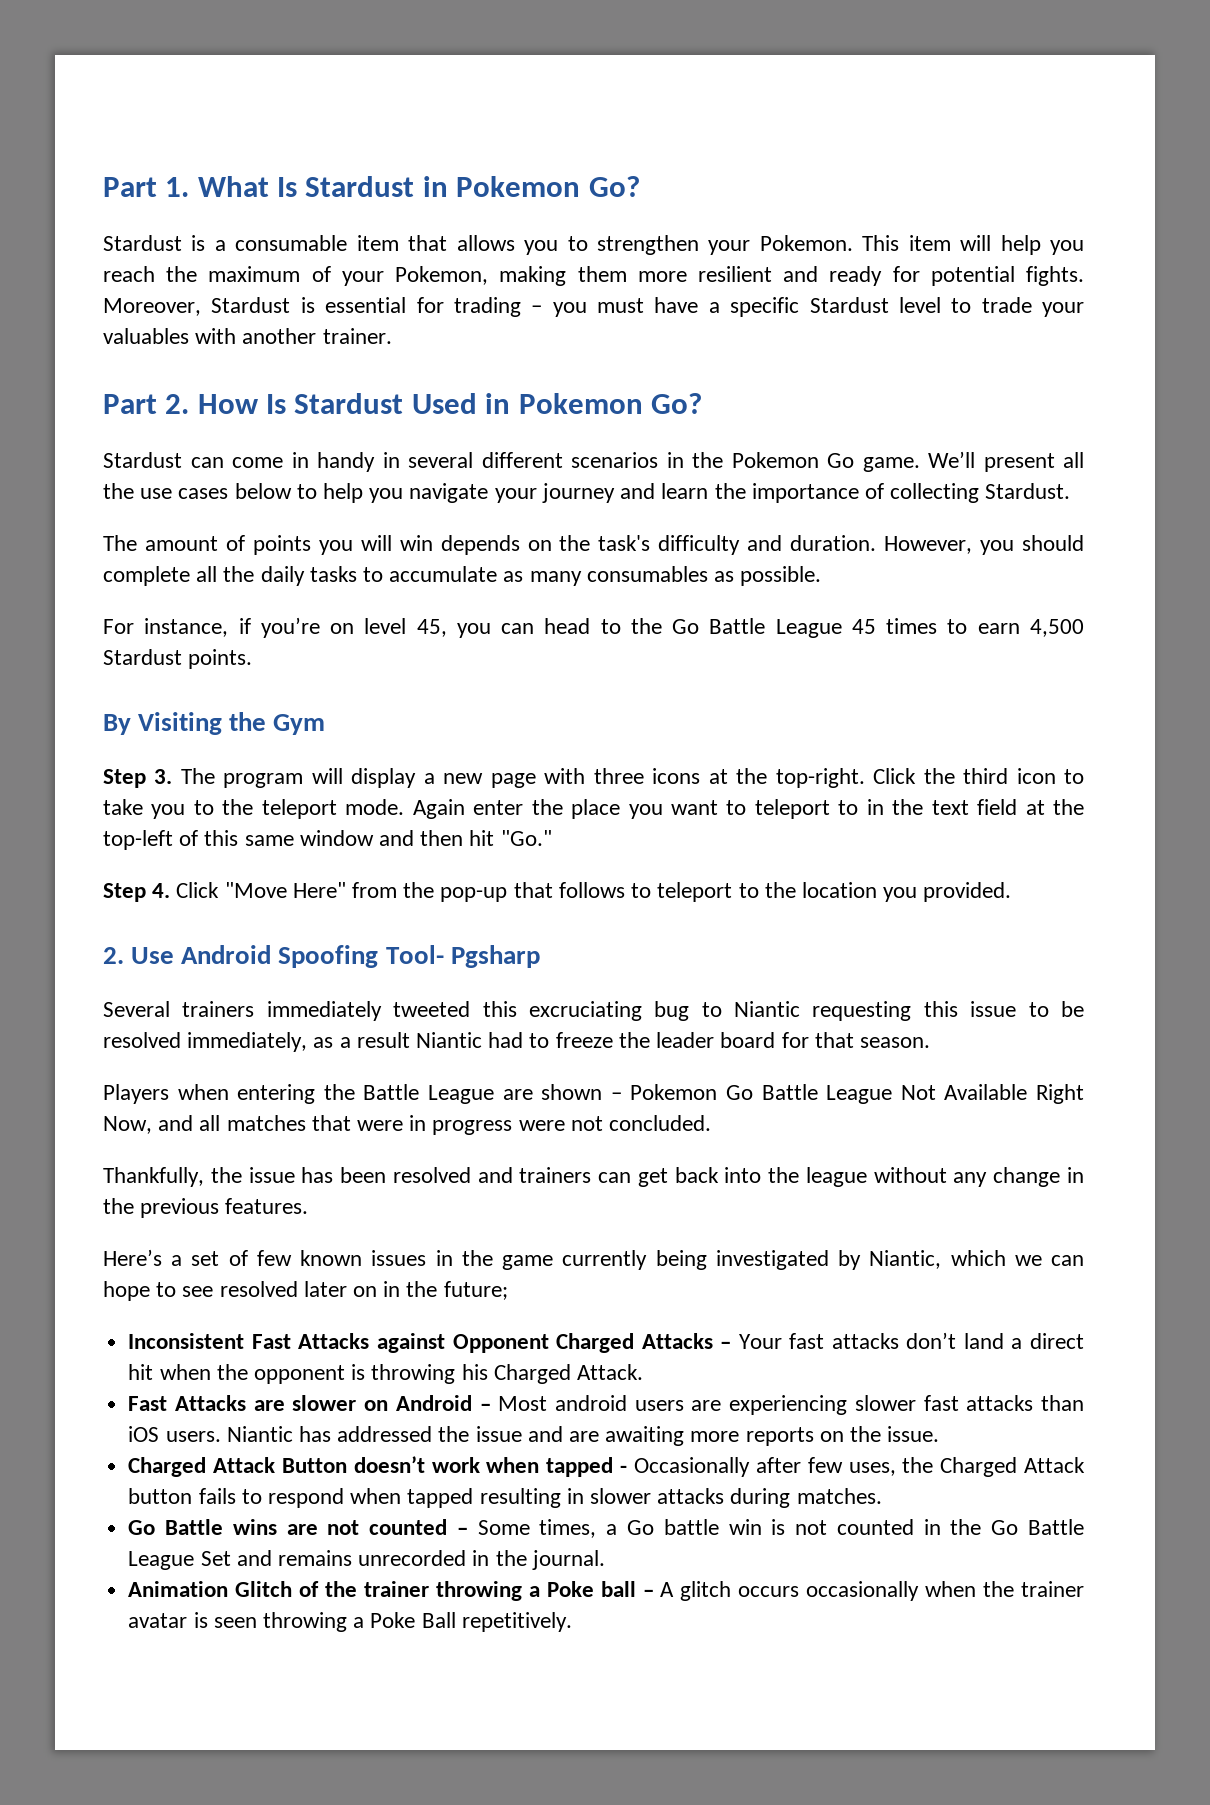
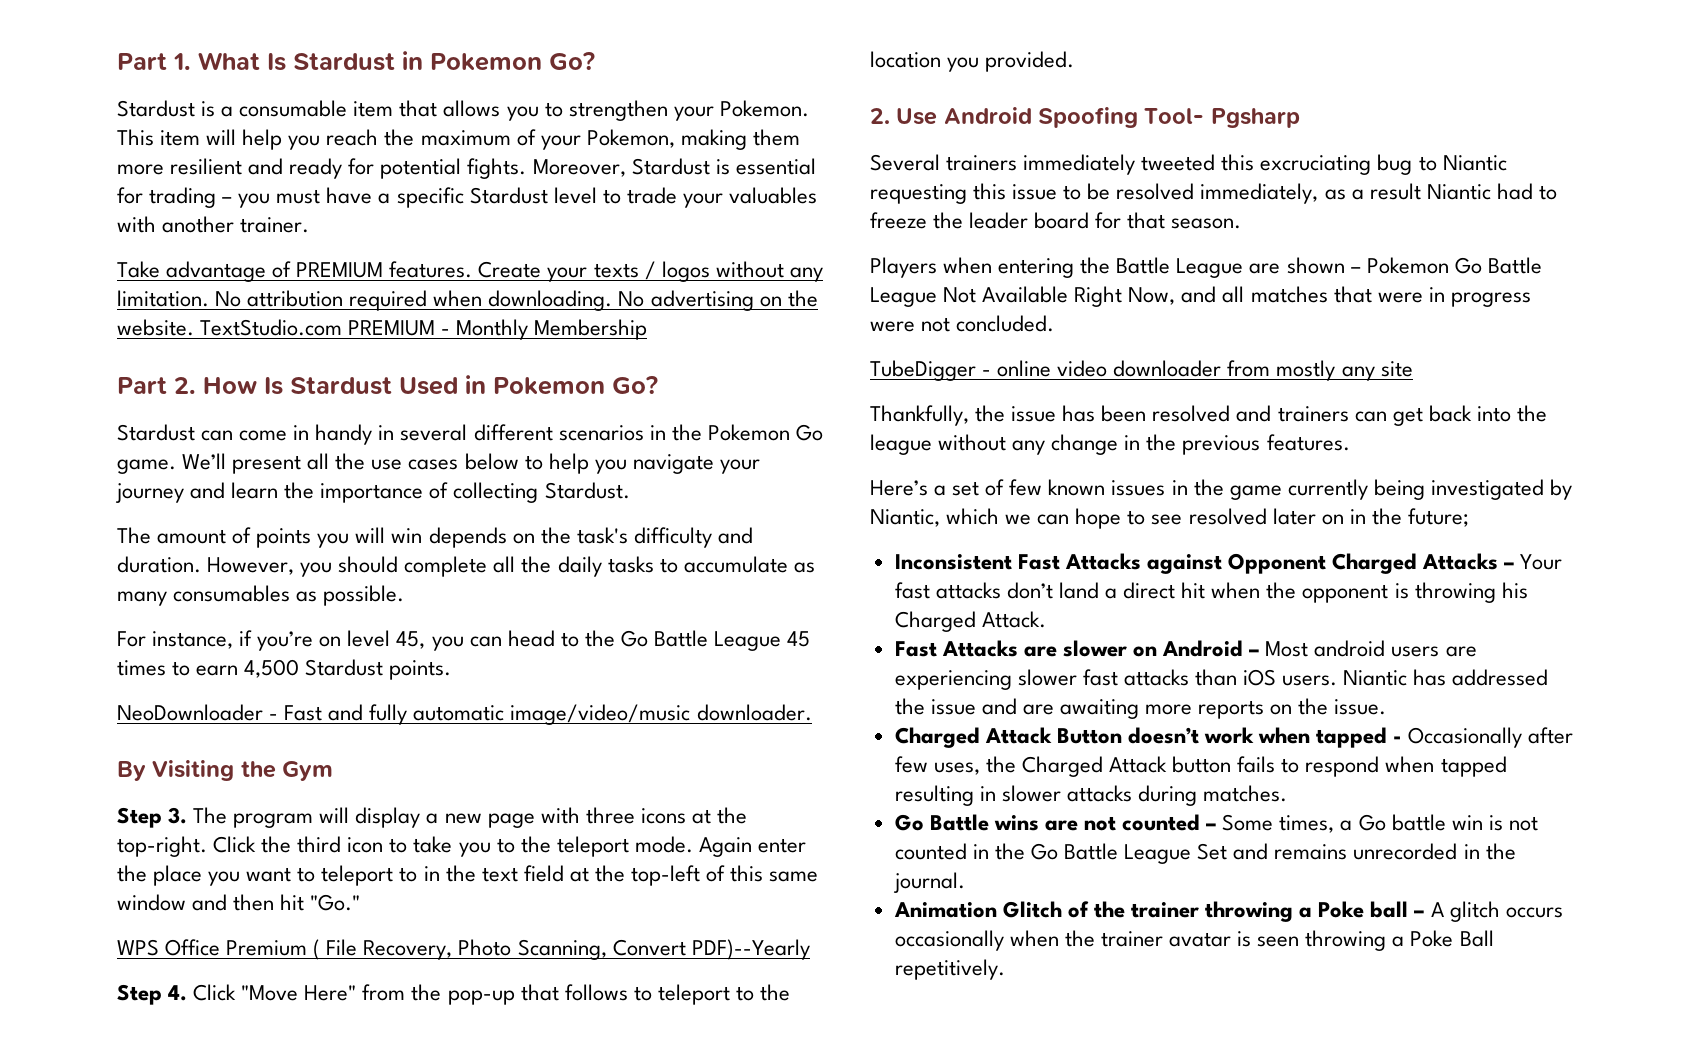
(392, 336) none -> [117,261,823,282] [117,290,818,311] [117,319,648,340] // Take advantage of PREMIUM features. Create your texts / logos without any limitation. No attribution required when downloading. No advertising on the website. TextStudio.com PREMIUM - Monthly Membership
(253, 659) none -> [117,704,812,725] // NeoDownloader - Fast and fully automatic image/video/music downloader.
(552, 838) none -> [117,939,810,960] // WPS Office Premium ( File Recovery, Photo Scanning, Convert PDF)--Yearly
(712, 1123) none -> [870,360,1413,381] // TubeDigger - online video downloader from mostly any site

